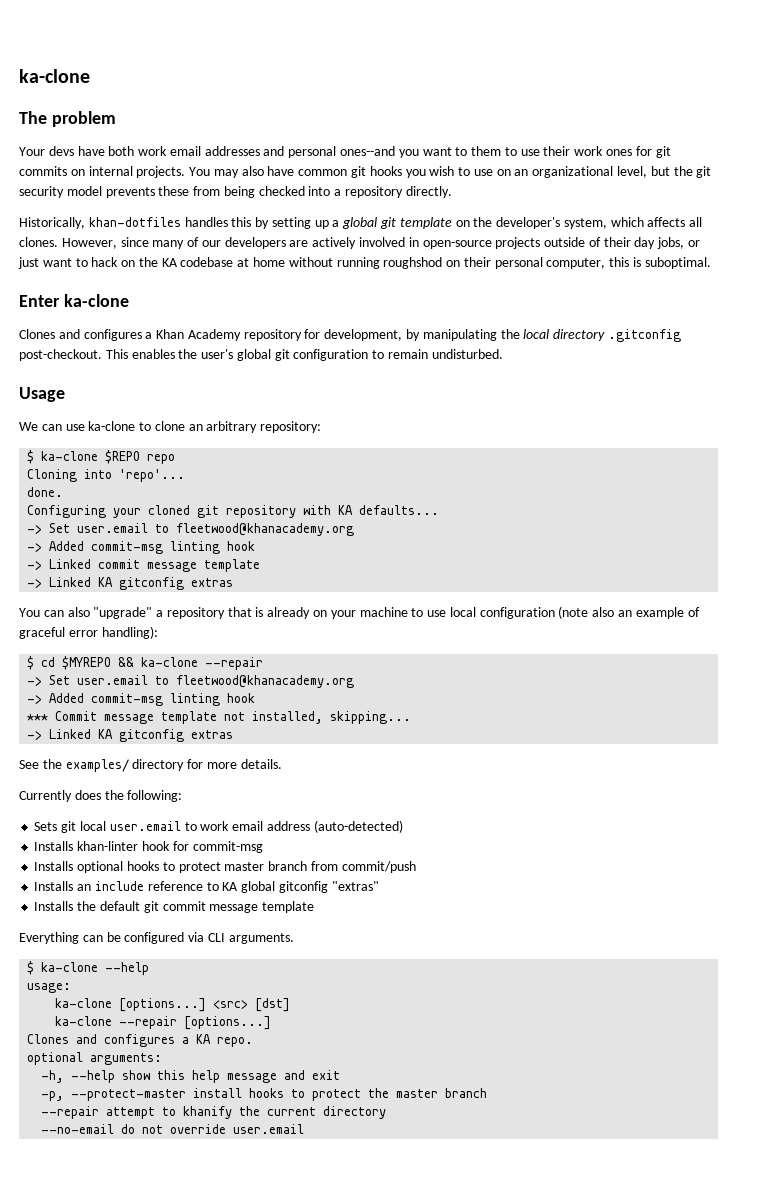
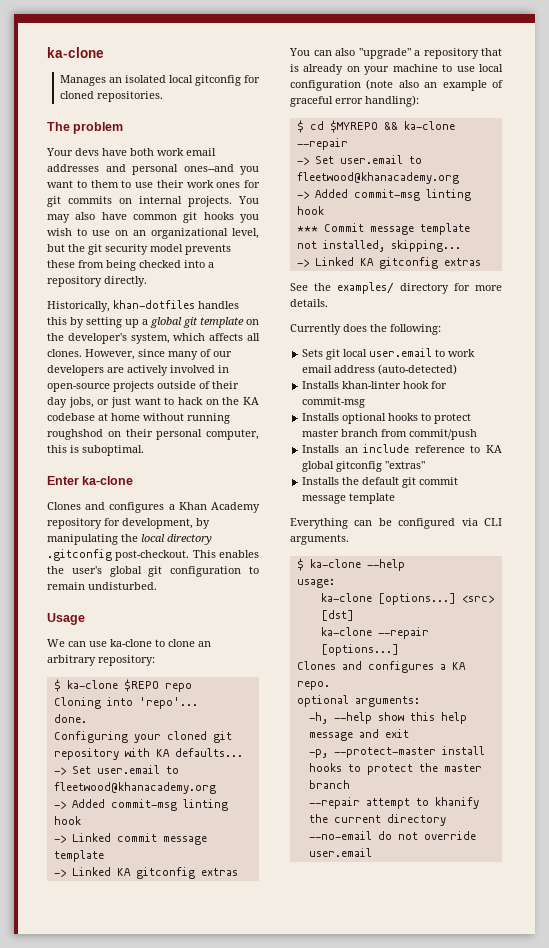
[19,69,90,83] ka-clone -> [47,47,104,58] [59,75,260,86] [59,91,163,102] ka-clone // Manages an isolated local gitconfig for cloned repositories.

